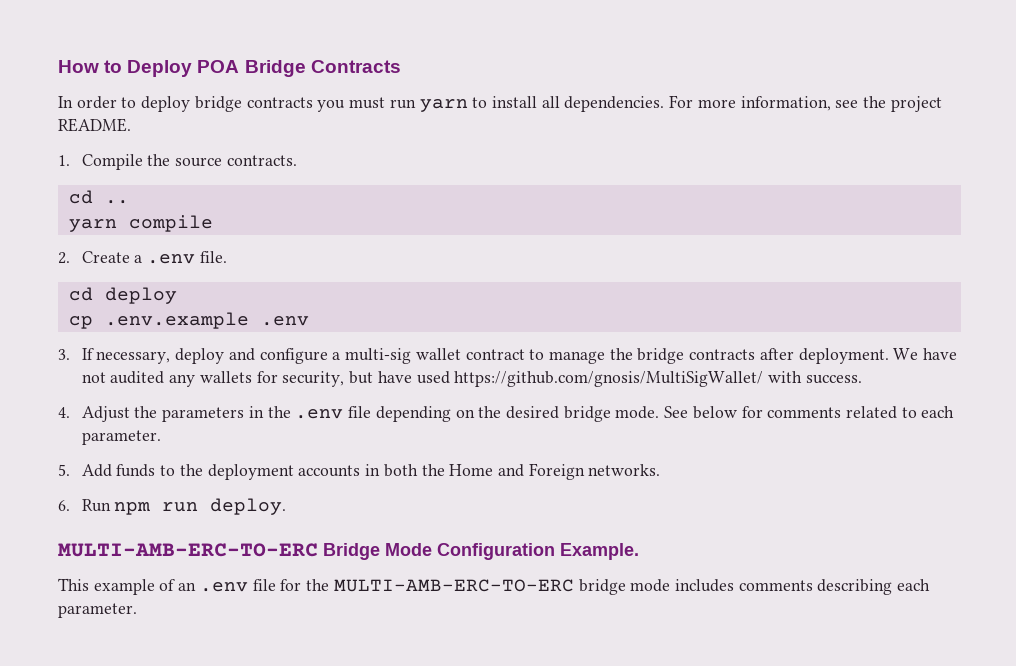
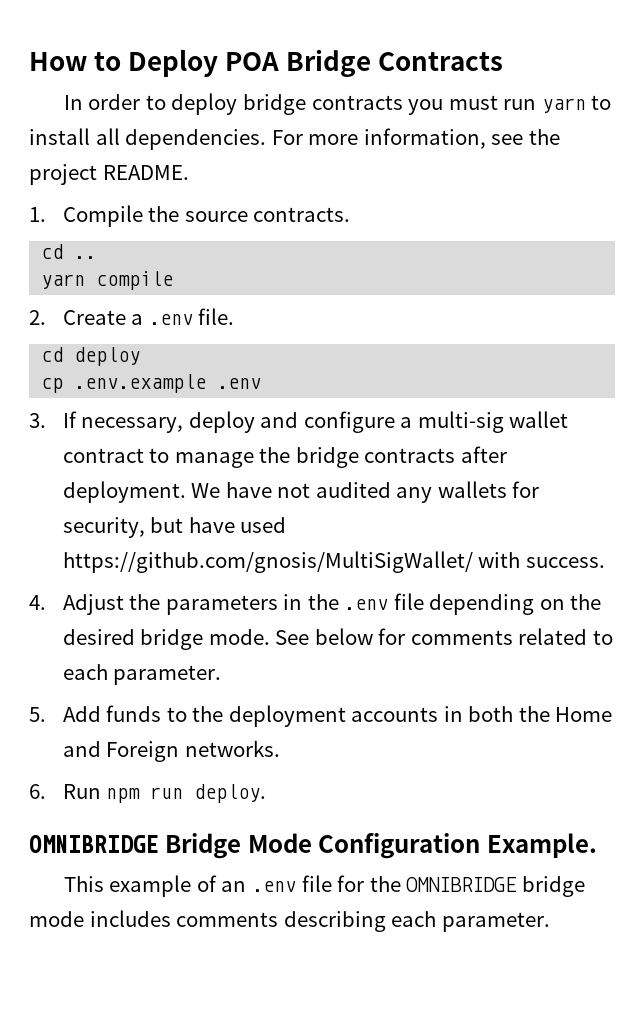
[58,543,318,557] MULTI-AMB-ERC-TO-ERC -> [29,835,159,853] OMNIBRIDGE
[333,579,574,592] MULTI-AMB-ERC-TO-ERC -> [406,877,517,892] OMNIBRIDGE

